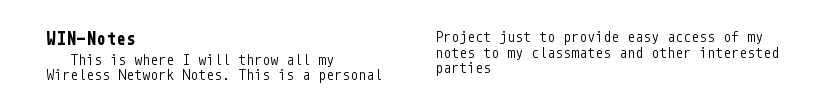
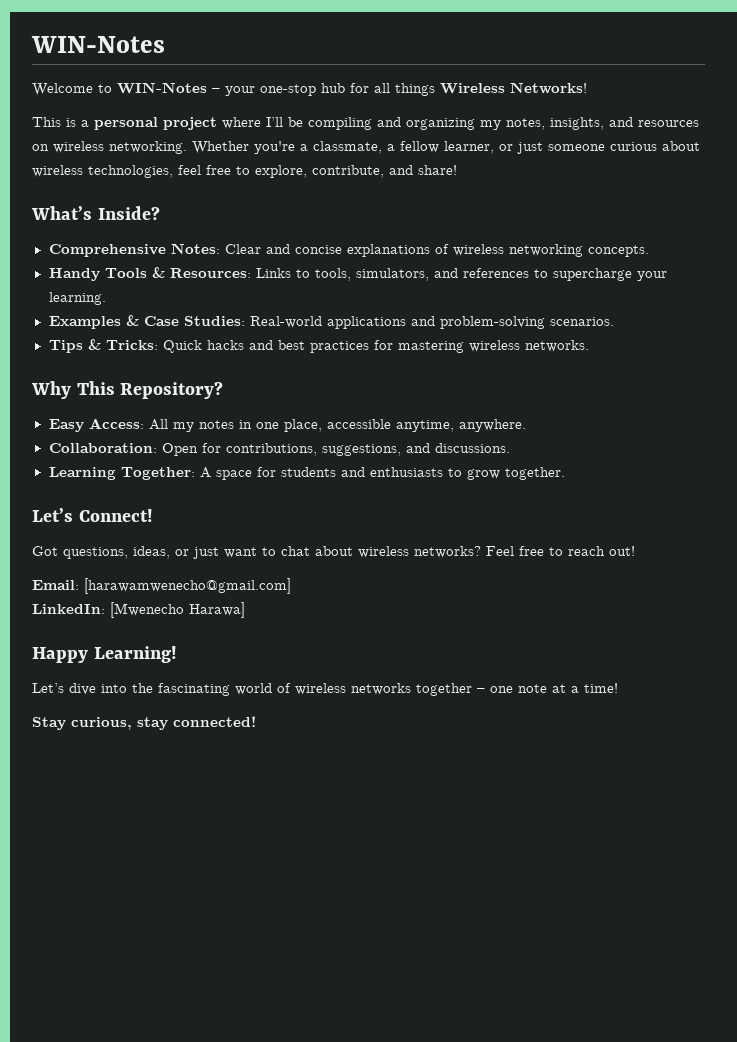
[69,54,334,67] [46,69,382,83] [435,31,763,45] [435,47,779,60] [435,62,491,76] This is where I will throw all my Wireless Network Notes. This is a personal Project just to provide easy access of my notes to my classmates and other interested parties -> [32,82,587,96] [32,117,699,130] [32,141,700,154] [32,165,457,178] [31,206,160,220] [48,243,649,257] [48,267,667,281] [48,292,106,305] [48,315,614,329] [48,339,589,353] [31,381,224,399] [48,418,526,432] [48,443,510,456] [48,467,565,480] [32,508,153,522] [32,546,635,559] [32,578,291,594] [32,602,245,618] [32,646,177,663] [32,683,618,696] [32,716,256,730] Welcome to WIN-Notes – your one-stop hub for all things Wireless Networks! // This is a personal project where I’ll be compiling and organizing my notes, insights, and resources on wireless networking. Whether you're a classmate, a fellow learner, or just someone curious about wireless technologies, feel free to explore, contribute, and share! // What’s Inside? // Comprehensive Notes: Clear and concise explanations of wireless networking concepts. // Handy Tools & Resources: Links to tools, simulators, and references to supercharge your learning. // Examples & Case Studies: Real-world applications and problem-solving scenarios. // Tips & Tricks: Quick hacks and best practices for mastering wireless networks. // Why This Repository? // Easy Access: All my notes in one place, accessible anytime, anywhere. // Collaboration: Open for contributions, suggestions, and discussions. // Learning Together: A space for students and enthusiasts to grow together. // Let’s Connect! // Got questions, ideas, or just want to chat about wireless networks? Feel free to reach out! // Email: [harawamwenecho@gmail.com] // LinkedIn: [Mwenecho Harawa] // Happy Learning! // Let’s dive into the fascinating world of wireless networks together – one note at a time! // Stay curious, stay connected!

